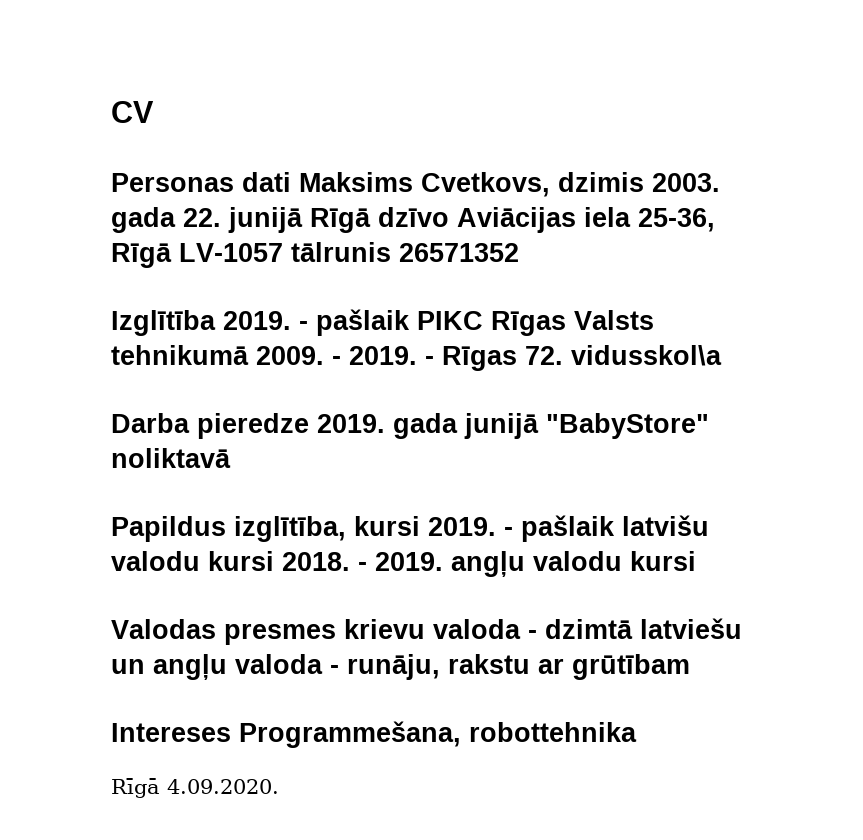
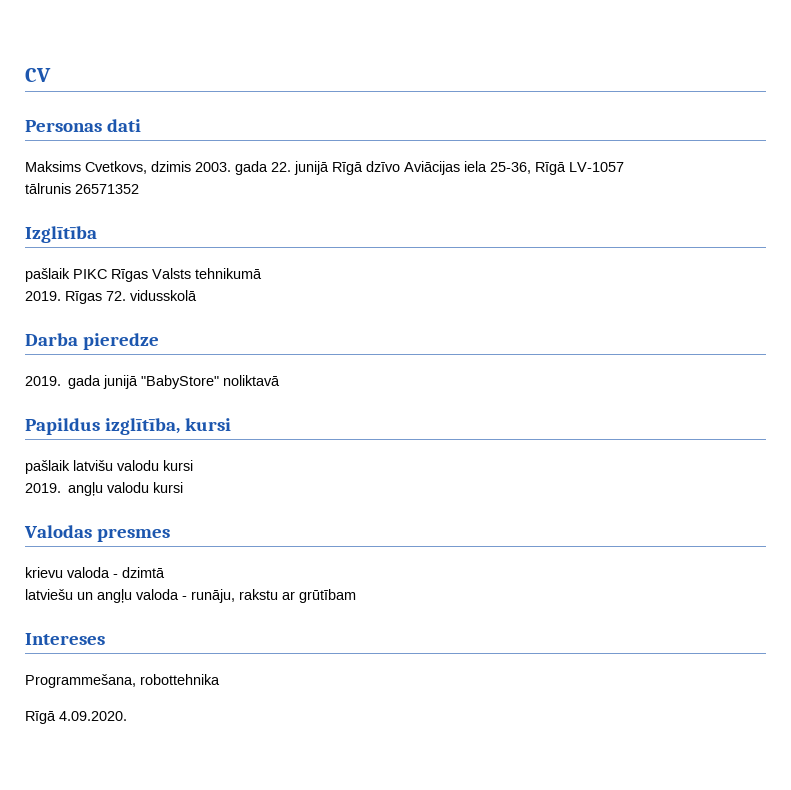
(291, 182) none -> (141, 125) //
(283, 252) none -> (624, 167) //
[223,311,308,330] 2019. - -> (97, 234) //
[256,346,434,365] 2009. - 2019. - -> [25,291,61,301] // 2019.
[571,345,722,366] vidusskol\a -> [130,290,197,301] vidusskolā
(309, 426) none -> (159, 341) //
[428,517,513,536] 2019. - -> (231, 424) //
[282,552,367,571] 2018. - -> (193, 465) //
(336, 634) none -> (170, 535) //
(633, 629) none -> (165, 572) //
(231, 732) none -> (105, 639) //

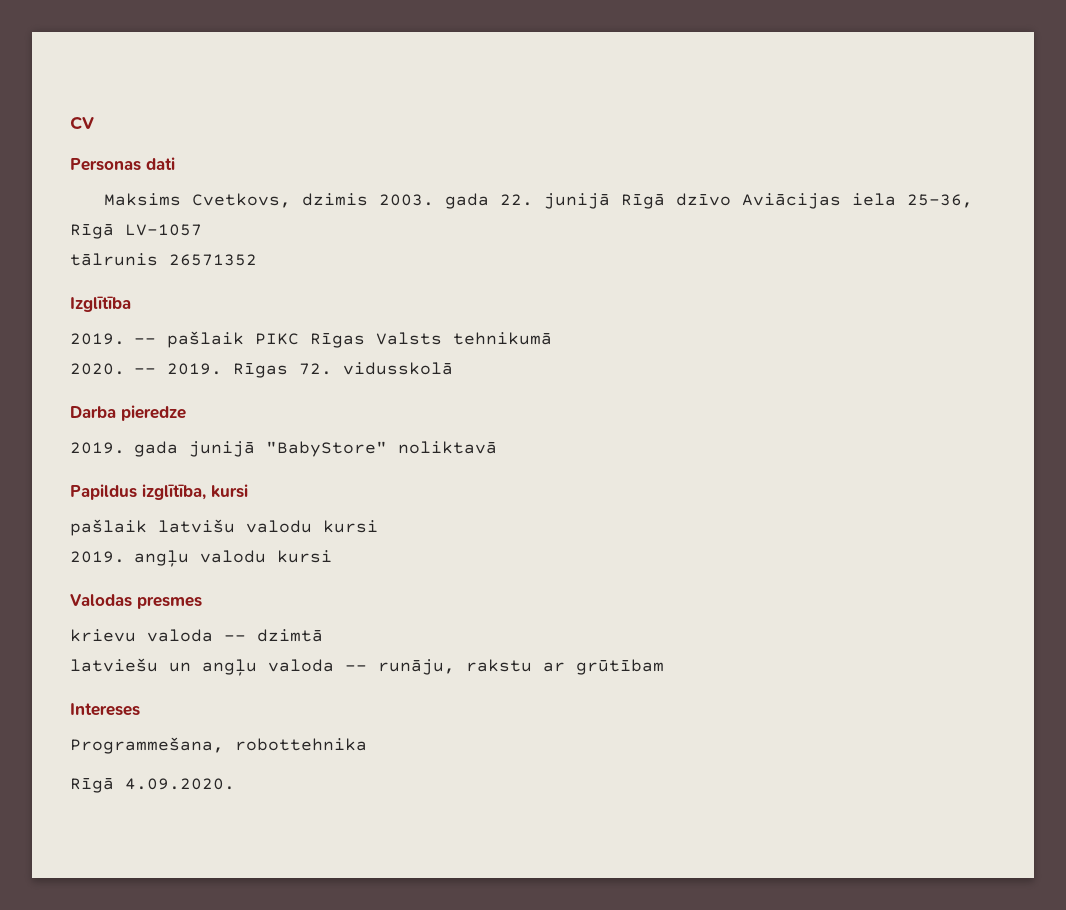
(97, 234) none -> [70,333,156,345] 2019. --
(262, 273) none -> [70,363,156,375] 2020. --
[113,574,118,578] - -> [224,635,246,641] --
[182,596,187,600] - -> [345,665,367,671] --

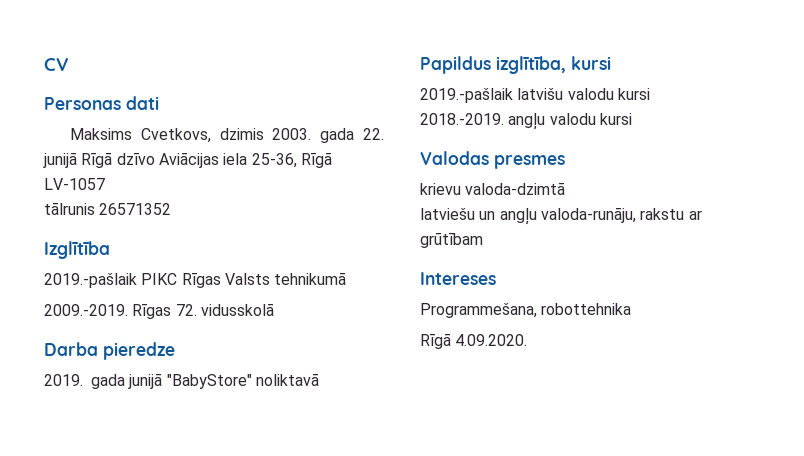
[70,331,244,348] 2019. -- pašlaik -> [44,273,137,288] 2019.-pašlaik
[70,363,222,375] 2020. -- 2019. -> [44,304,128,316] 2009.-2019.
[70,519,147,536] pašlaik -> [420,88,513,103] 2019.-pašlaik
[70,551,125,563] 2019. -> [420,113,504,125] 2018.-2019.
[147,629,323,642] valoda -- dzimtā -> [465,183,566,195] valoda-dzimtā
[268,659,455,675] valoda -- runāju, -> [540,208,636,223] valoda-runāju,

